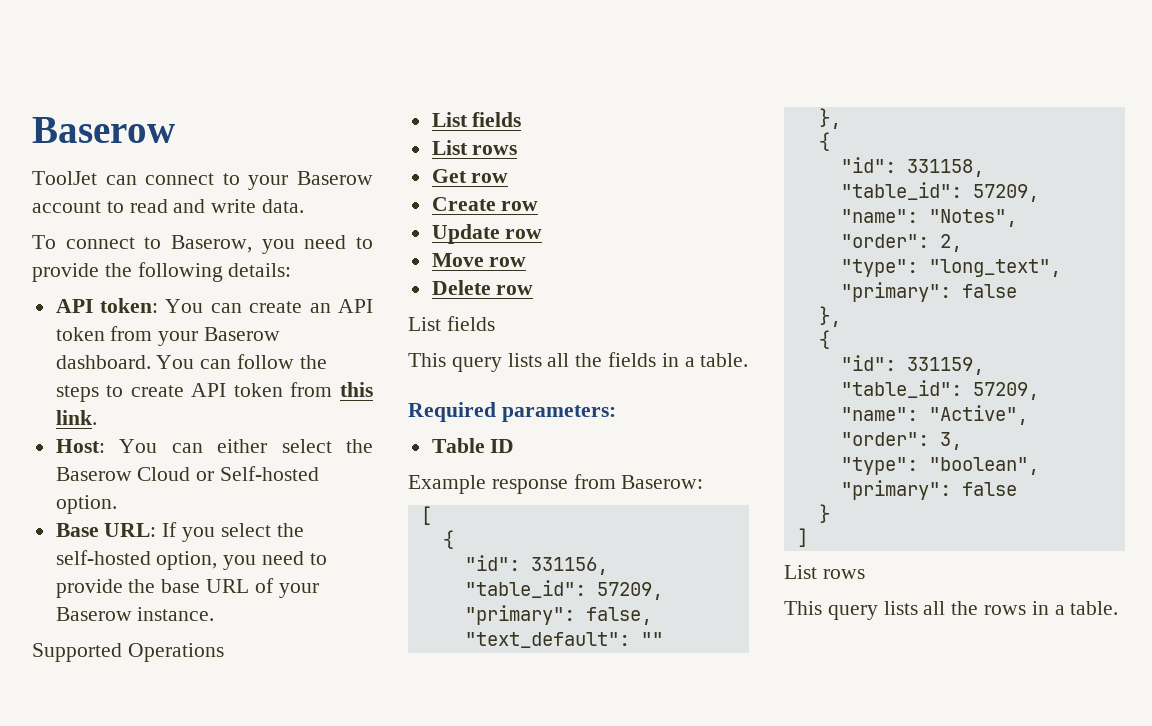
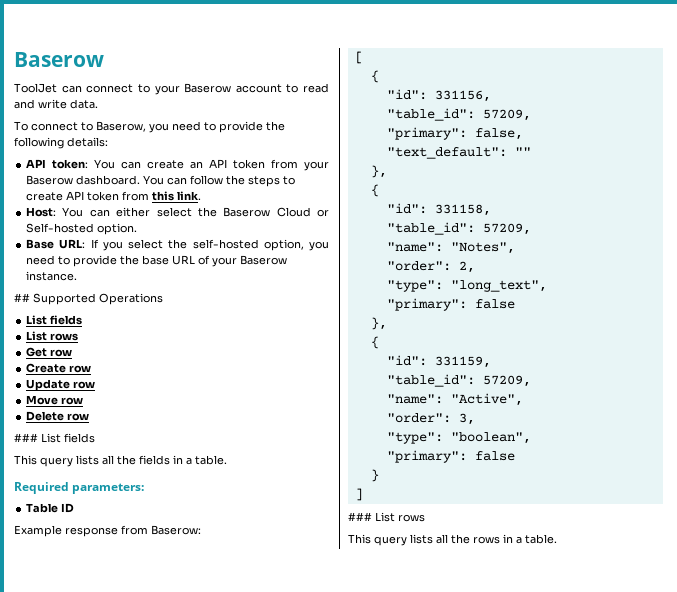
(215, 614) none -> [14,293,30,302] ##
(534, 290) none -> [14,433,38,442] ###
(808, 537) none -> [348,512,372,521] ###

